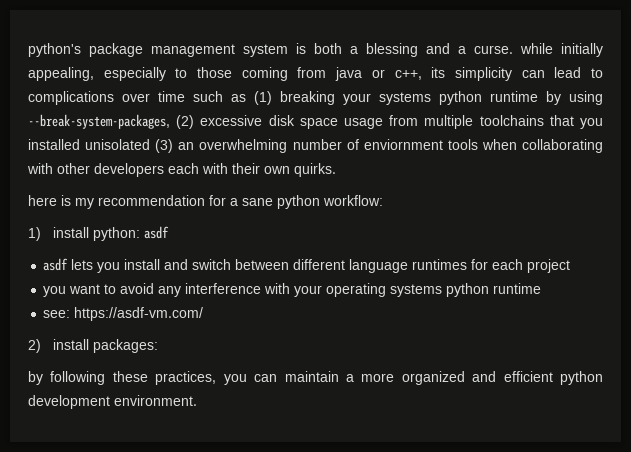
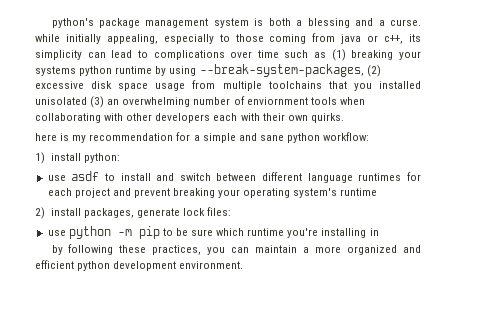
(238, 202) none -> [202,133,257,143] simple and
[144,226,170,239] [43,258,121,273] asdf // asdf lets you -> [47,171,115,181] // use asdf to
[43,283,542,297] [43,307,204,321] // you want to avoid any interference with your operating systems python runtime // see: https://asdf-vm.com/ -> [112,188,378,198] and prevent breaking your operating system's runtime
[93,339,159,353] packages: -> [83,207,232,218] [47,226,379,239] packages, generate lock files: // use python -m pip to be sure which runtime you're installing in

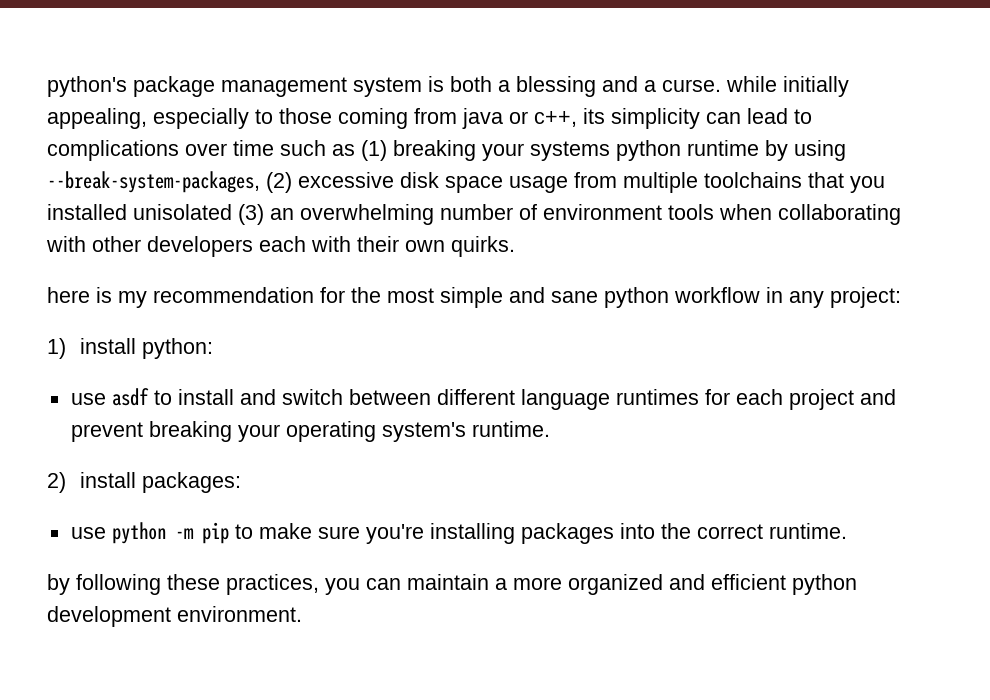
[246,97,308,105] enviornment -> [543,204,662,220] environment
[193,135,200,141] a -> [351,287,434,303] the most
[323,132,370,141] workflow: -> [674,287,901,308] workflow in any project:
[340,188,378,196] runtime -> [471,421,550,437] runtime.
[83,207,232,218] packages, generate lock files: -> [141,472,241,493] packages:
[175,228,379,238] be sure which runtime you're installing in -> [258,523,847,544] make sure you're installing packages into the correct runtime.

